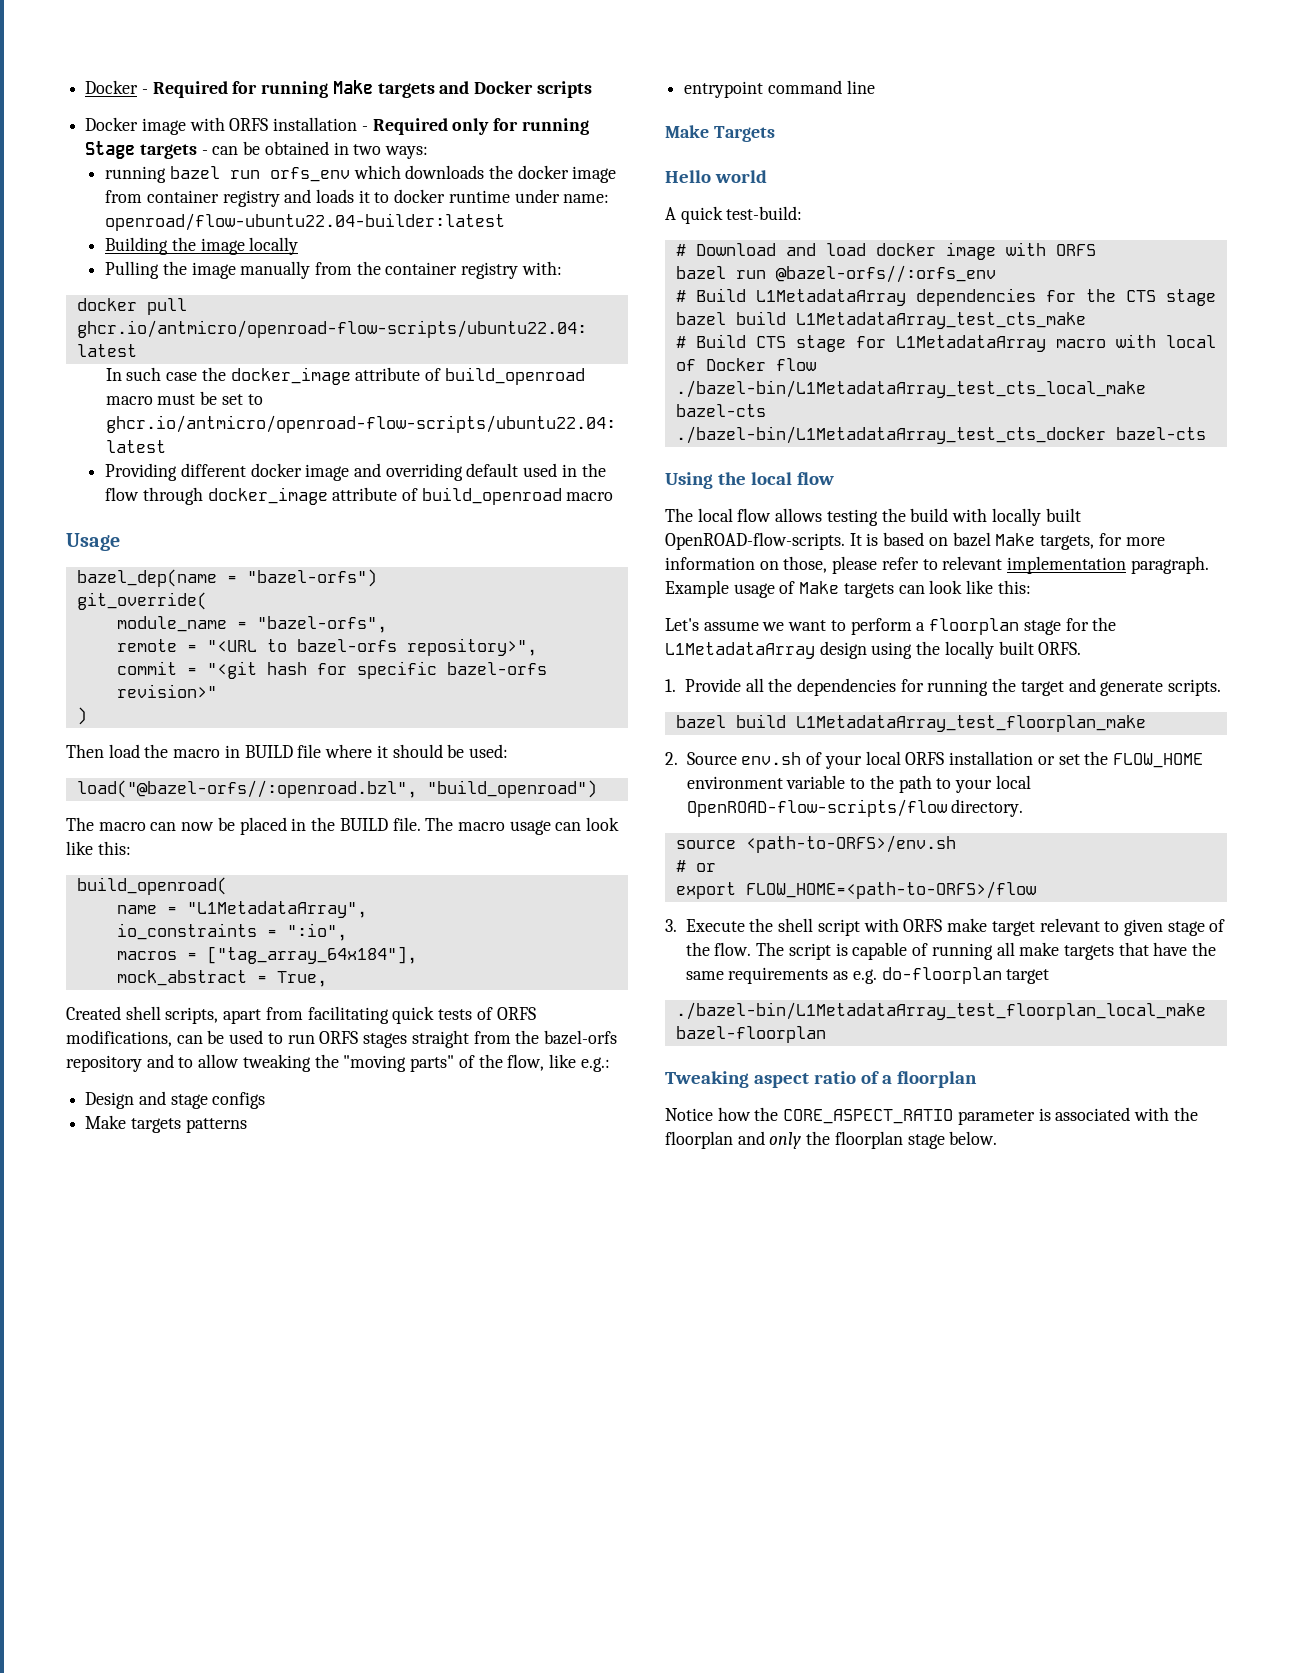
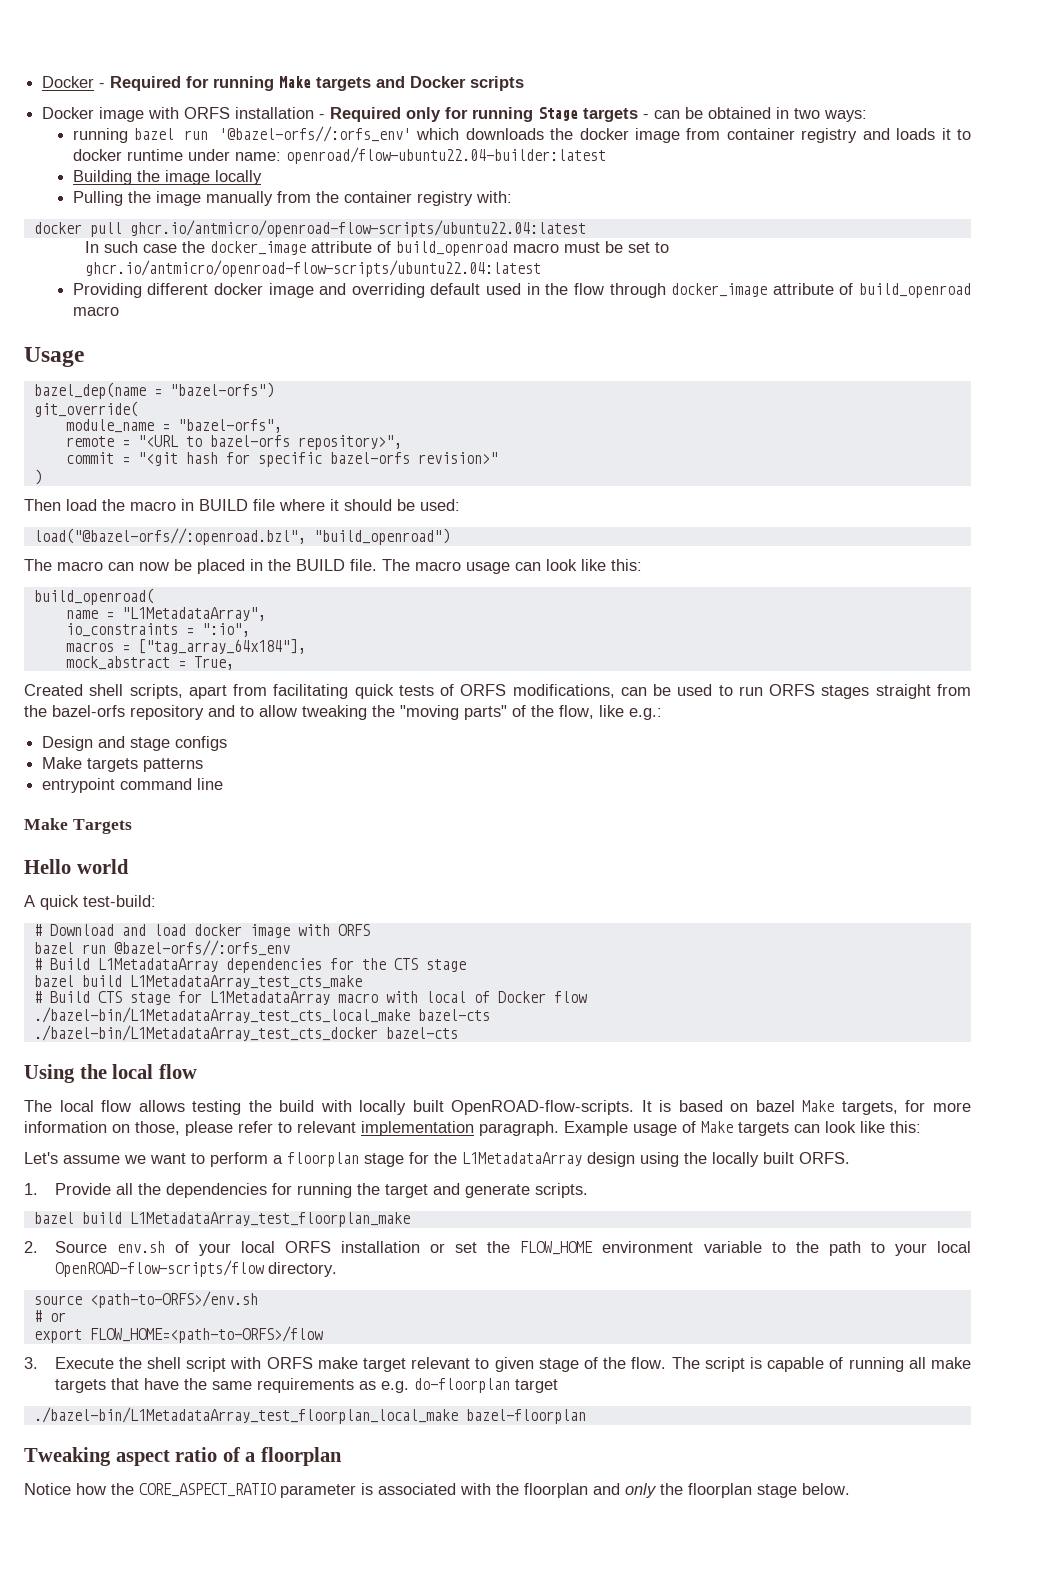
[269,167,350,182] orfs_env -> [218,126,411,142] '@bazel-orfs//:orfs_env'

